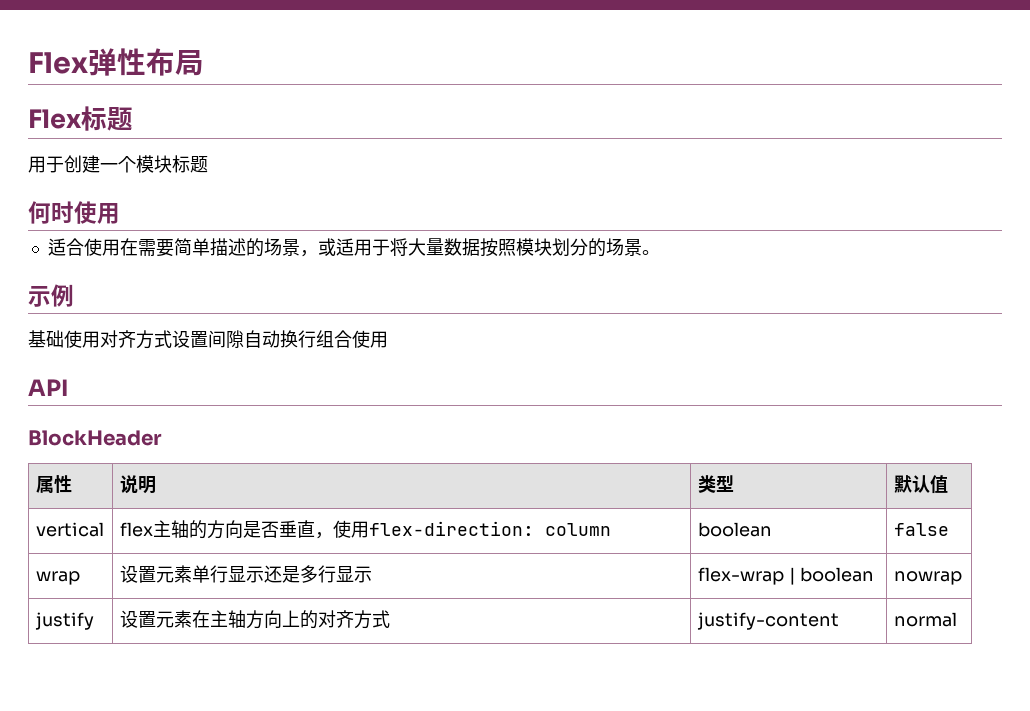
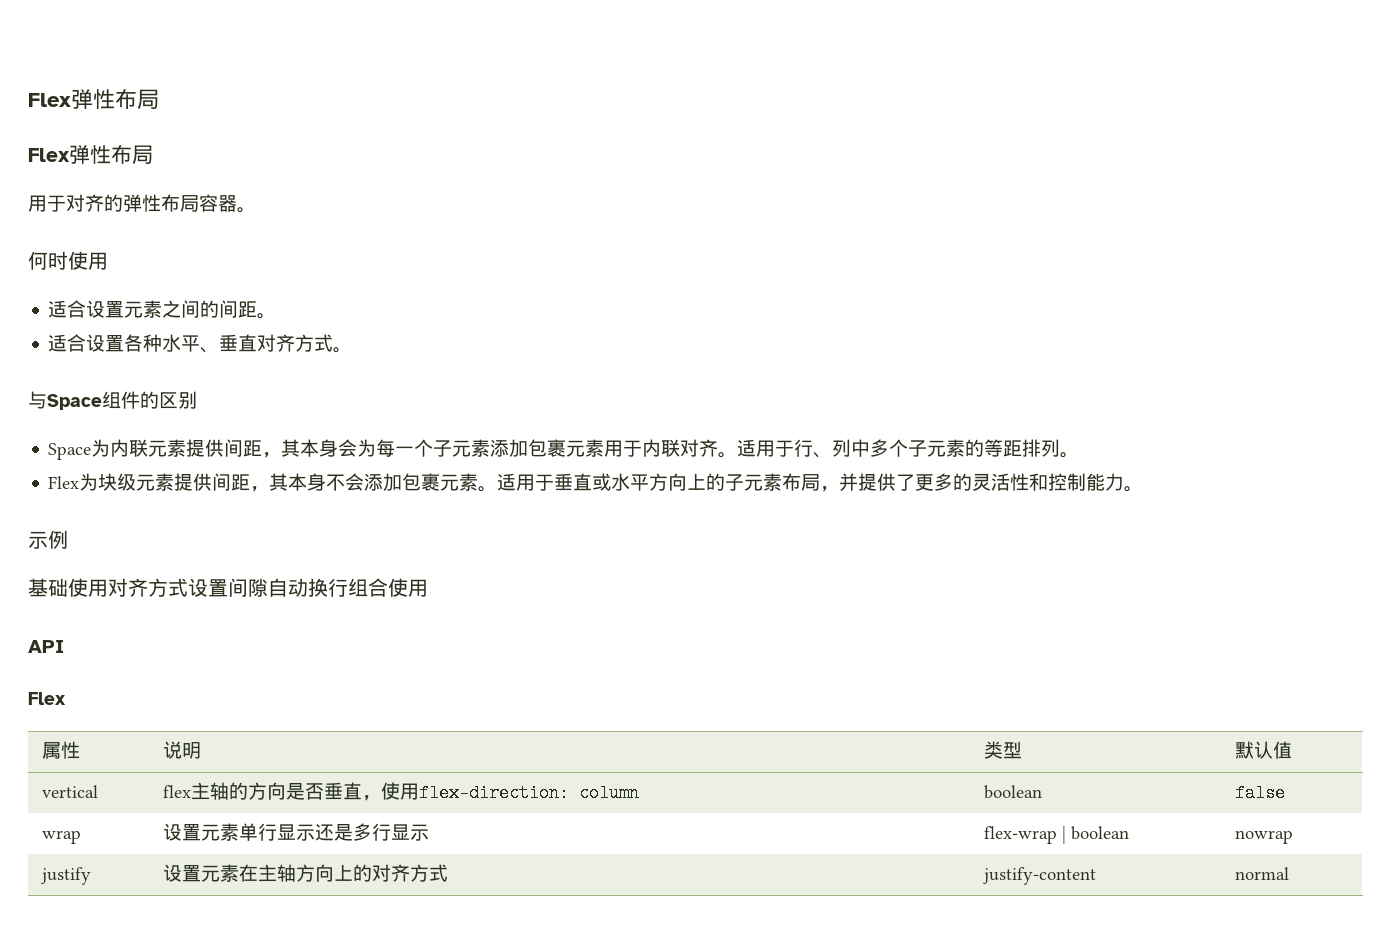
[81,106,133,131] [28,155,208,173] [28,201,120,224] [47,238,642,257] 标题 // 用于创建一个模块标题 // 何时使用 // 适合使用在需要简单描述的场景，或适用于将大量数据按照模块划分的场景 -> [69,144,153,164] [28,194,256,213] [28,251,108,270] [48,300,277,319] [48,334,353,353] [28,391,197,410] [48,439,1080,460] [48,473,1125,492] 弹性布局 // 用于对齐的弹性布局容器。 // 何时使用 // 适合设置元素之间的间距。 // 适合设置各种水平、垂直对齐方式。 // 与Space组件的区别 // Space为内联元素提供间距，其本身会为每一个子元素添加包裹元素用于内联对齐。适用于行、列中多个子元素的等距排列。 // Flex为块级元素提供间距，其本身不会添加包裹元素。适用于垂直或水平方向上的子元素布局，并提供了更多的灵活性和控制能力
[28,430,162,446] BlockHeader -> [28,692,66,705] Flex

